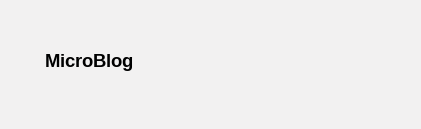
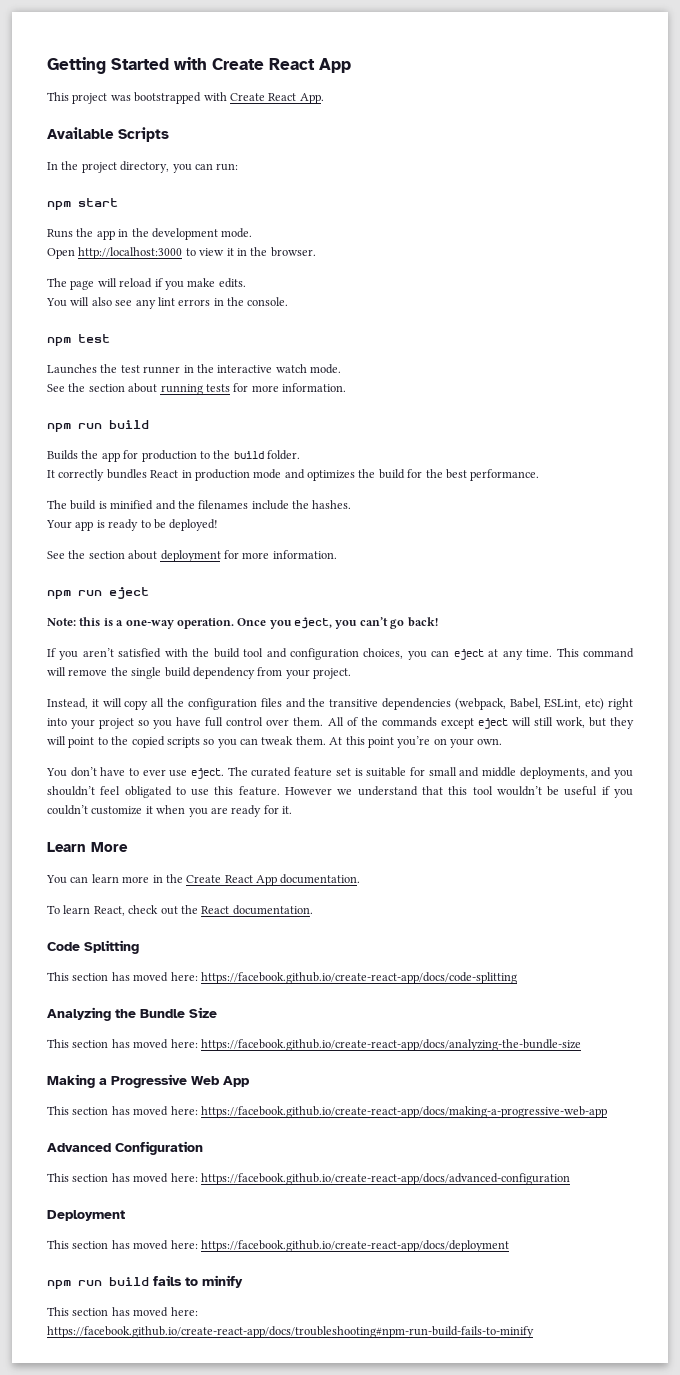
[45,54,133,71] MicroBlog -> [47,57,351,74] [47,92,324,104] [47,127,169,142] [47,161,239,173] [47,198,118,210] [47,228,253,240] [47,247,316,259] [47,278,246,290] [46,297,289,309] [47,334,110,346] [47,364,341,374] [47,383,346,395] [47,420,149,432] [47,450,300,462] [47,469,540,481] [47,500,352,510] [46,519,219,531] [47,550,337,562] [47,587,149,599] [47,617,438,629] [47,648,635,660] [47,667,351,679] [47,698,633,710] [47,717,634,729] [47,736,503,748] [46,767,633,779] [47,786,633,798] [47,805,292,817] [47,842,128,852] [46,874,361,886] [47,905,313,916] [47,940,139,954] [47,972,517,984] [47,1007,217,1021] [47,1039,581,1051] [47,1074,250,1088] [47,1106,607,1118] [47,1141,203,1155] [47,1173,570,1185] [47,1210,125,1221] [47,1240,509,1252] [47,1275,243,1289] [47,1307,198,1317] [47,1326,534,1338] Getting Started with Create React App // This project was bootstrapped with Create React App. // Available Scripts // In the project directory, you can run: // npm start // Runs the app in the development mode. // Open http://localhost:3000 to view it in the browser. // The page will reload if you make edits. // You will also see any lint errors in the console. // npm test // Launches the test runner in the interactive watch mode. // See the section about running tests for more information. // npm run build // Builds the app for production to the build folder. // It correctly bundles React in production mode and optimizes the build for the best performance. // The build is minified and the filenames include the hashes. // Your app is ready to be deployed! // See the section about deployment for more information. // npm run eject // Note: this is a one-way operation. Once you eject, you can’t go back! // If you aren’t satisfied with the build tool and configuration choices, you can eject at any time. This command will remove the single build dependency from your project. // Instead, it will copy all the configuration files and the transitive dependencies (webpack, Babel, ESLint, etc) right into your project so you have full control over them. All of the commands except eject will still work, but they will point to the copied scripts so you can tweak them. At this point you’re on your own. // You don’t have to ever use eject. The curated feature set is suitable for small and middle deployments, and you shouldn’t feel obligated to use this feature. However we understand that this tool wouldn’t be useful if you couldn’t customize it when you are ready for it. // Learn More // You can learn more in the Create React App documentation. // To learn React, check out the React documentation. // Code Splitting // This section has moved here: https://facebook.github.io/create-react-app/docs/code-splitting // Analyzing the Bundle Size // This section has moved here: https://facebook.github.io/create-react-app/docs/analyzing-the-bundle-size // Making a Progressive Web App // This section has moved here: https://facebook.github.io/create-react-app/docs/making-a-progressive-web-app // Advanced Configuration // This section has moved here: https://facebook.github.io/create-react-app/docs/advanced-configuration // Deployment // This section has moved here: https://facebook.github.io/create-react-app/docs/deployment // npm run build fails to minify // This section has moved here: https://facebook.github.io/create-react-app/docs/troubleshooting#npm-run-build-fails-to-minify

